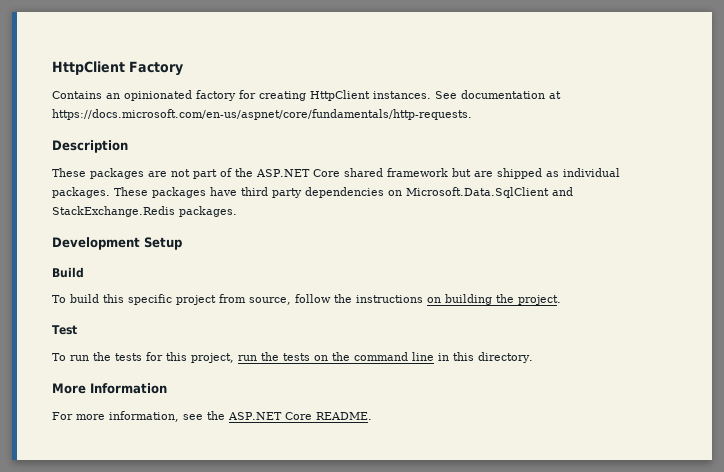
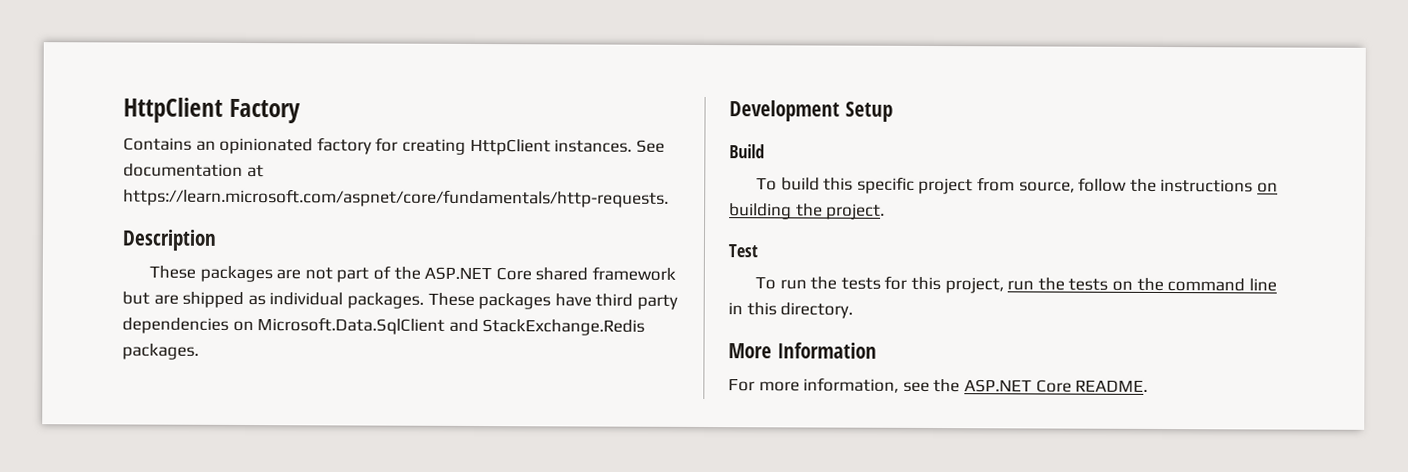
[52,109,472,120] https://docs.microsoft.com/en-us/aspnet/core/fundamentals/http-requests. -> [123,188,669,208] https://learn.microsoft.com/aspnet/core/fundamentals/http-requests.

